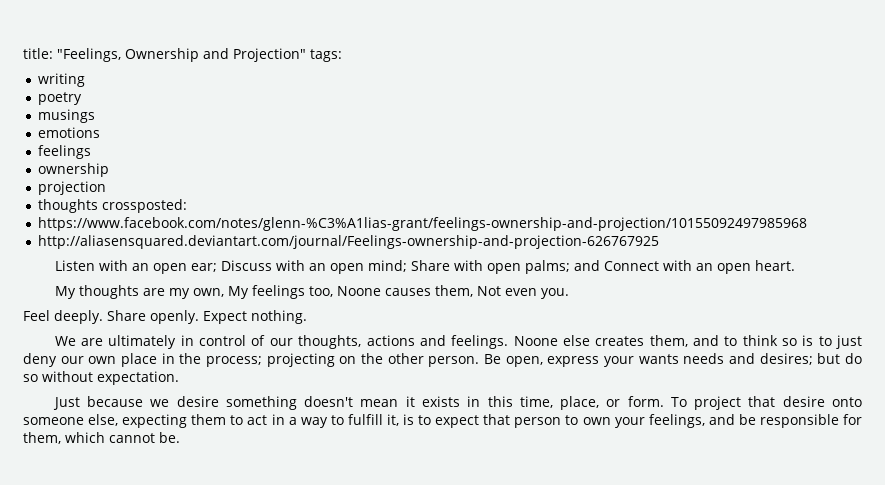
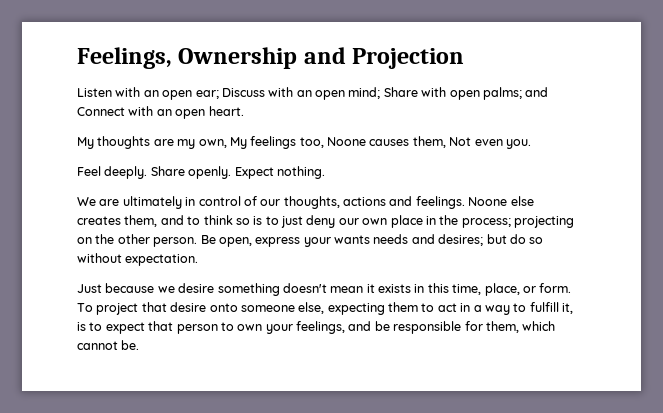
[23,48,342,62] [38,73,86,87] [38,92,83,105] [38,109,96,123] [38,127,101,138] [38,145,92,159] [38,163,110,177] [38,181,107,195] [38,199,188,213] [38,217,808,231] [38,235,660,249] title: "Feelings, Ownership and Projection" tags: // writing // poetry // musings // emotions // feelings // ownership // projection // thoughts crossposted: // https://www.facebook.com/notes/glenn-%C3%A1lias-grant/feelings-ownership-and-projection/10155092497985968 // http://aliasensquared.deviantart.com/journal/Feelings-ownership-and-projection-626767925 -> [77,47,465,69] Feelings, Ownership and Projection

